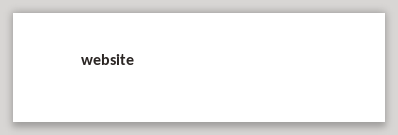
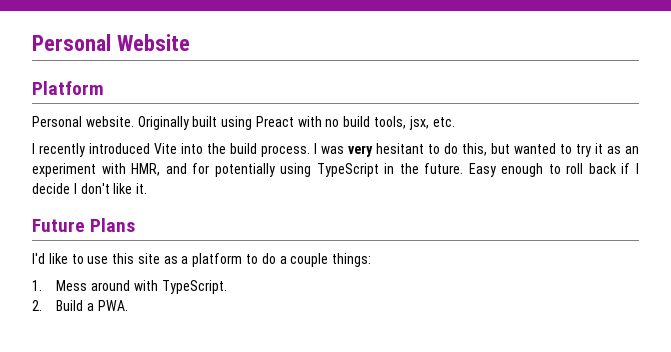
[81,54,134,65] website -> [32,34,190,51] [32,81,104,95] [32,116,455,130] [32,143,639,157] [32,163,639,177] [32,183,148,194] [32,218,136,232] [32,253,372,267] [32,280,227,294] [32,300,128,311] Personal Website // Platform // Personal website. Originally built using Preact with no build tools, jsx, etc. // I recently introduced Vite into the build process. I was very hesitant to do this, but wanted to try it as an experiment with HMR, and for potentially using TypeScript in the future. Easy enough to roll back if I decide I don't like it. // Future Plans // I'd like to use this site as a platform to do a couple things: // 1. Mess around with TypeScript. // 2. Build a PWA.

